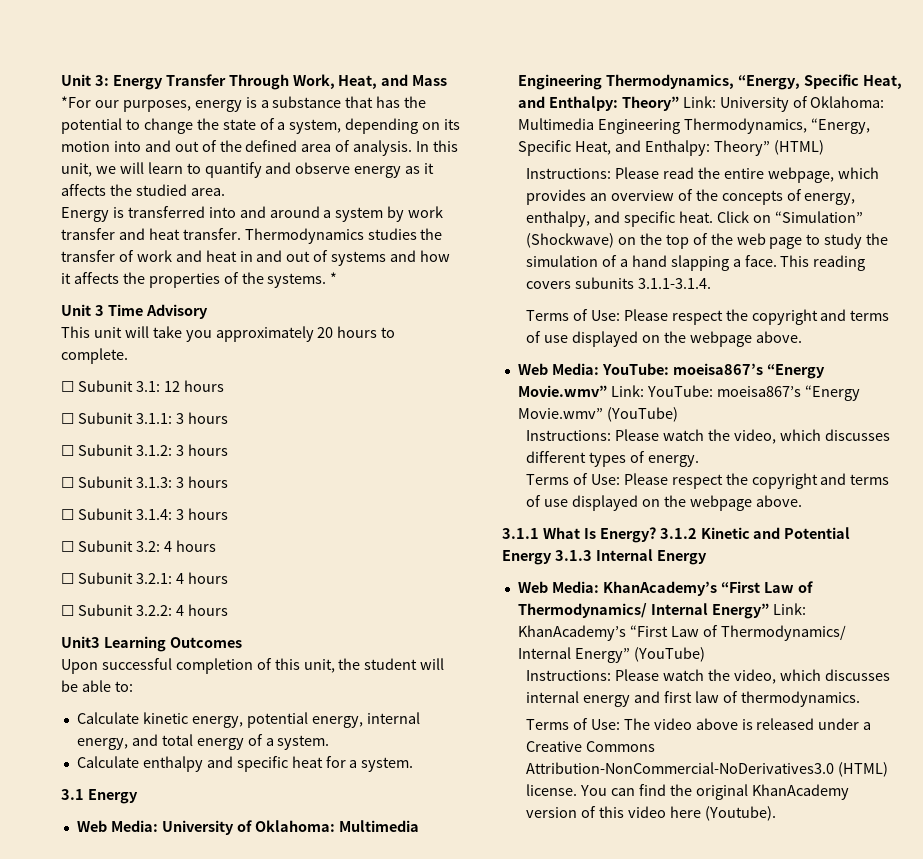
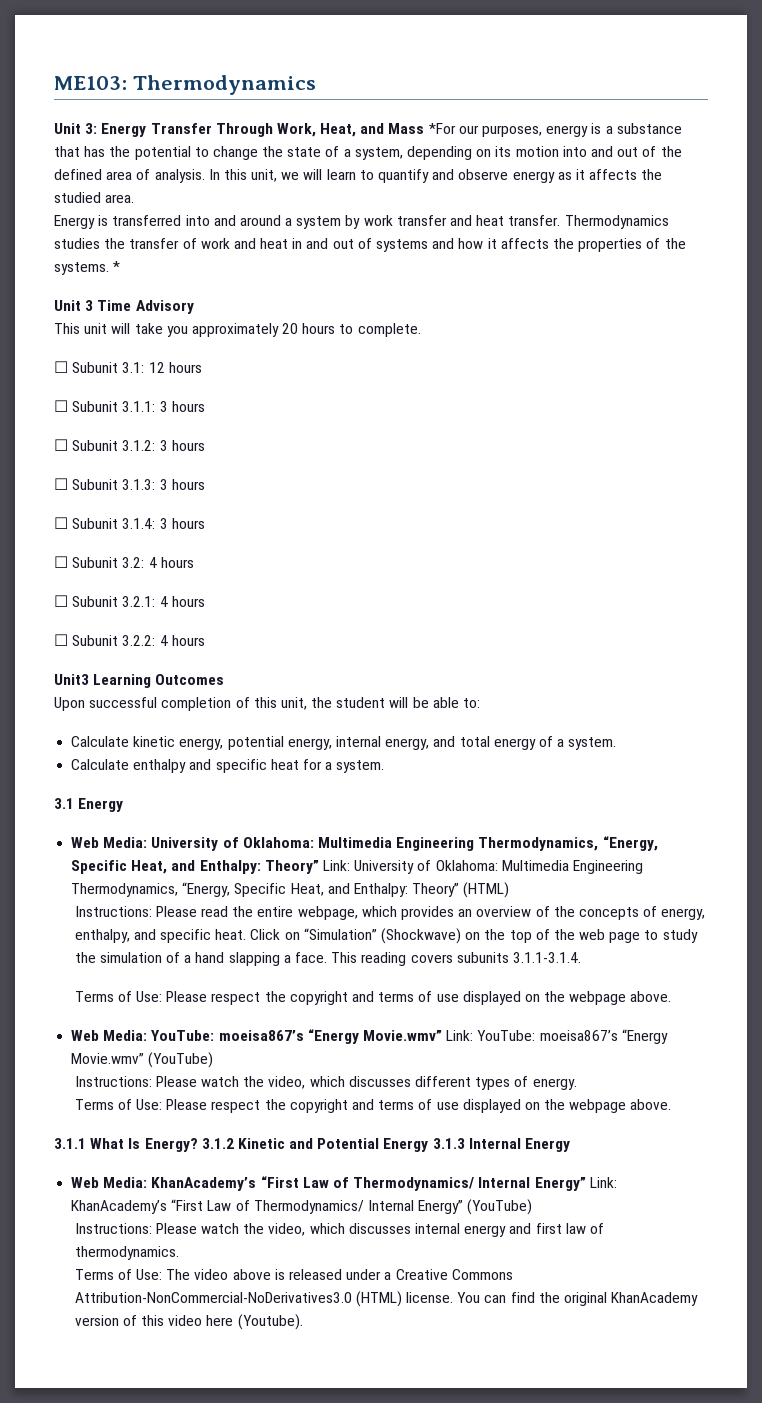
(61, 80) none -> [54,75,316,95] ME103: Thermodynamics //

